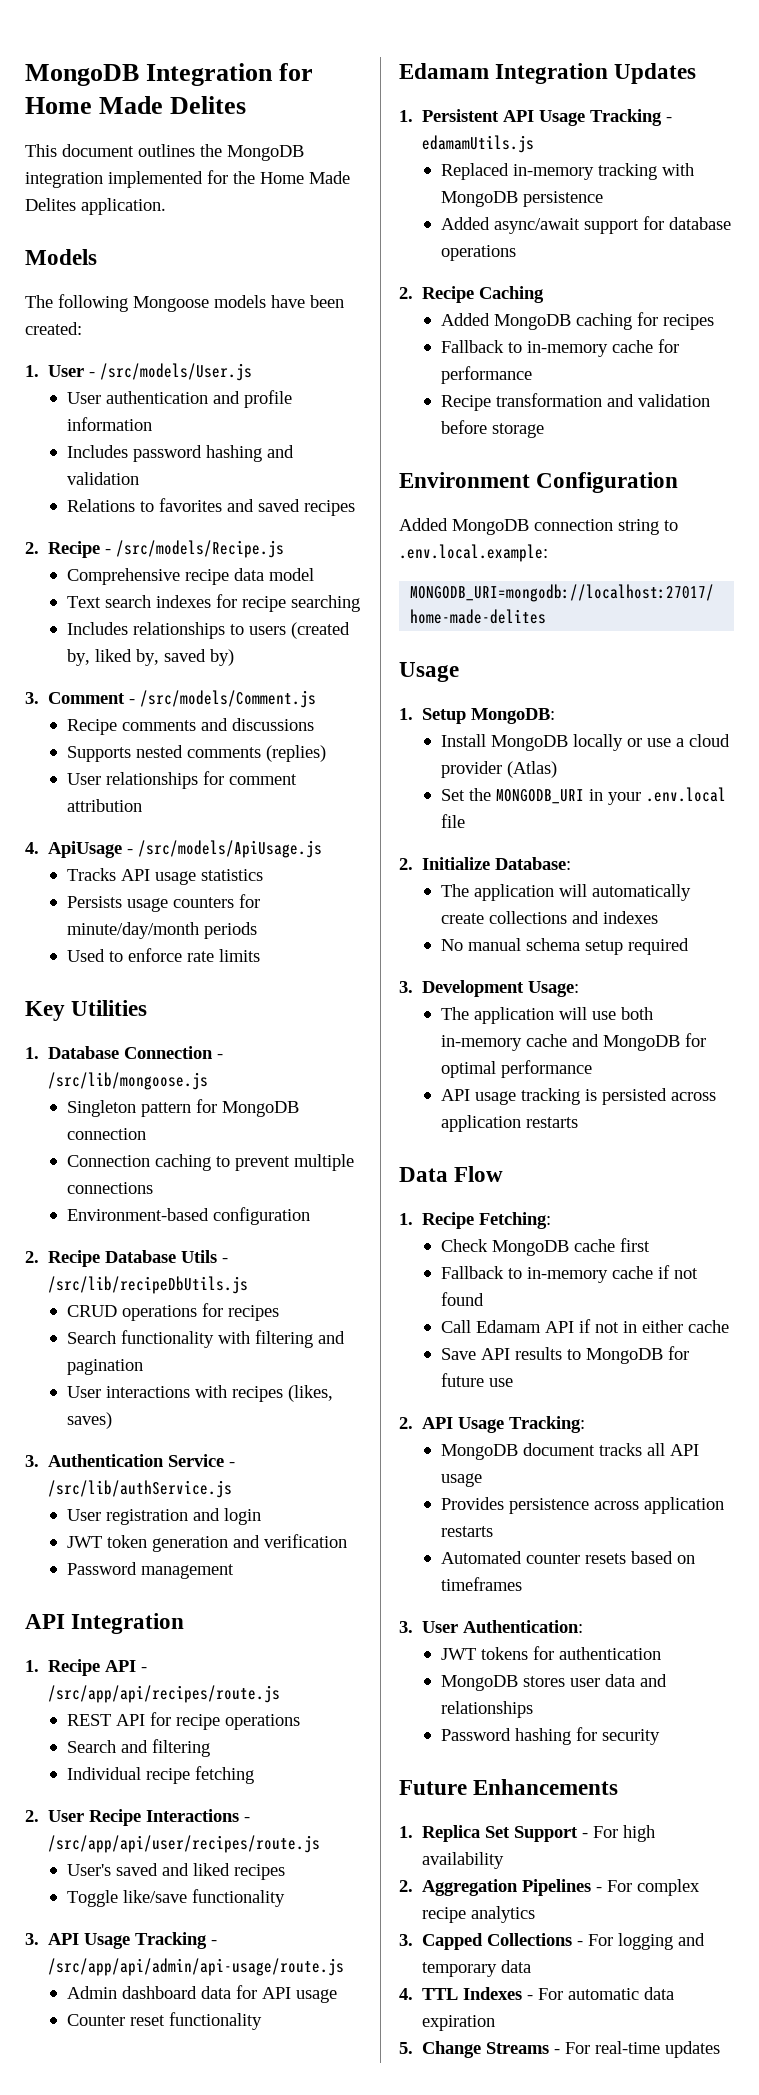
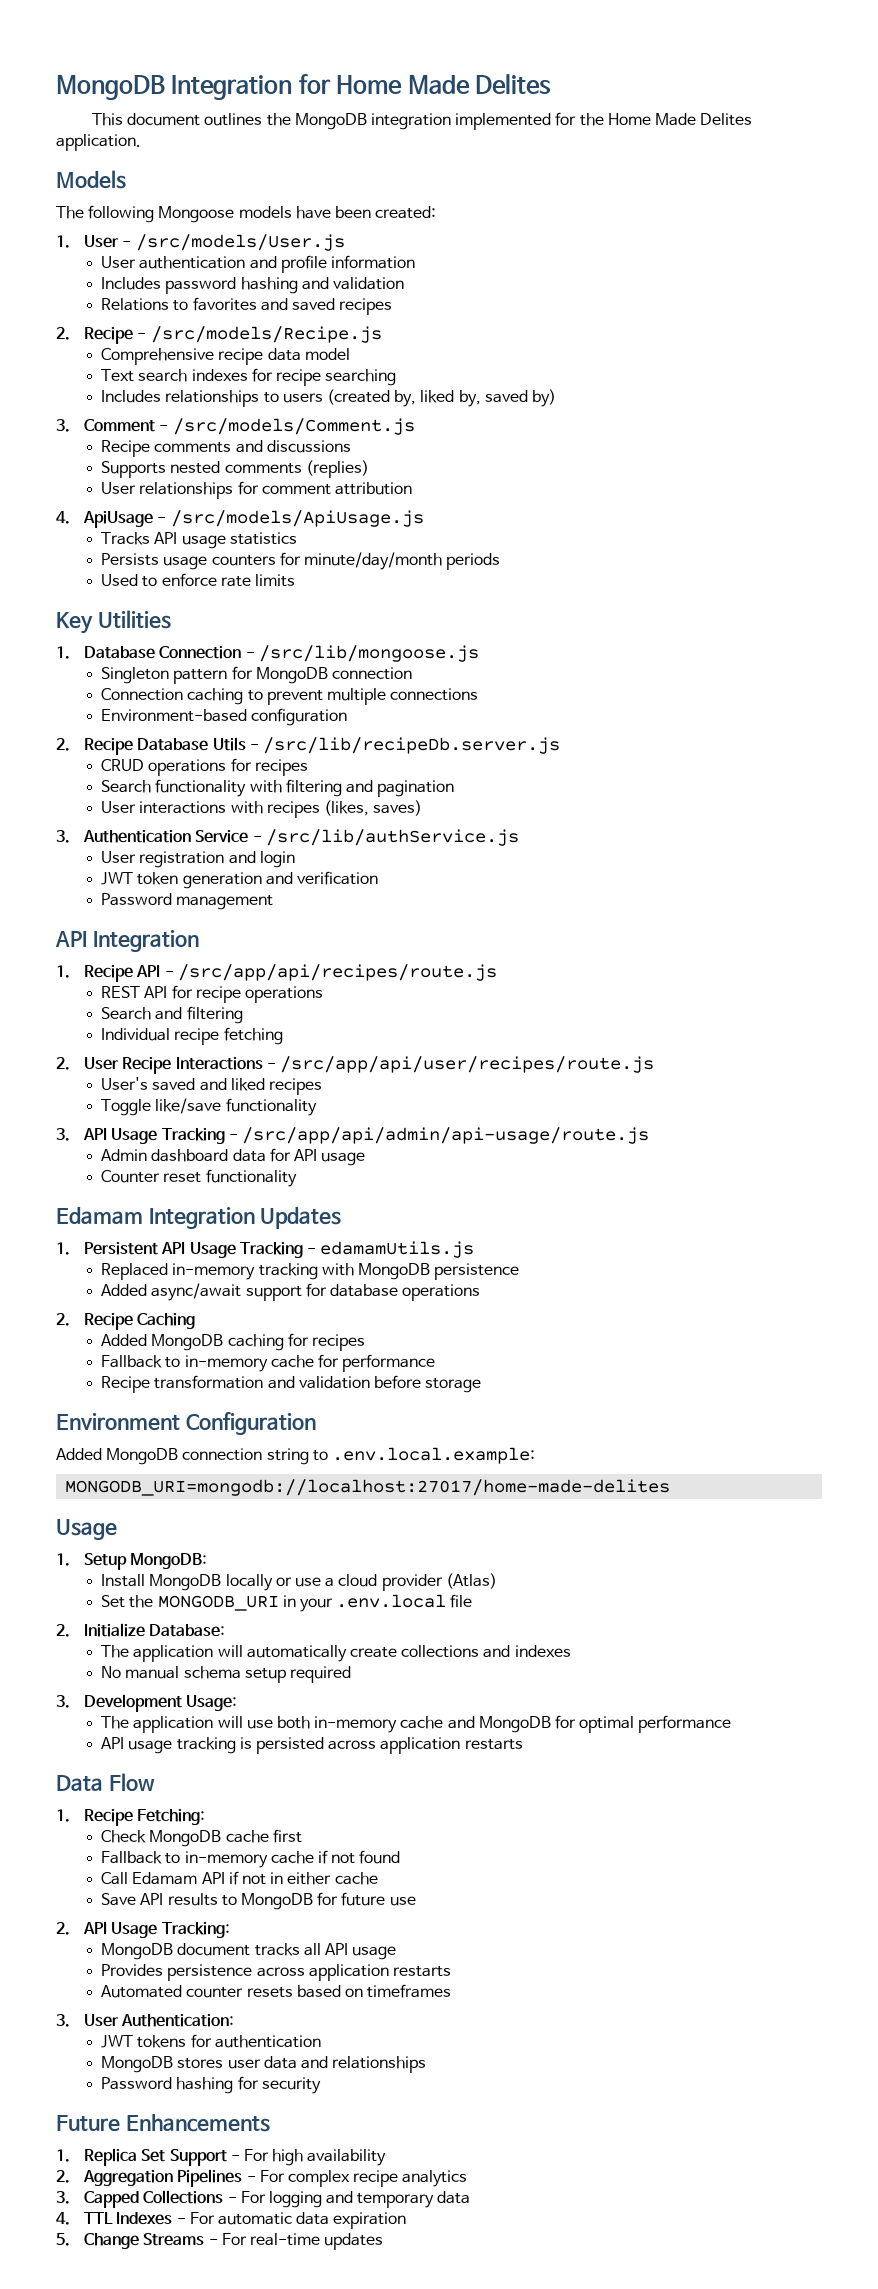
[48,1276,249,1294] /src/lib/recipeDbUtils.js -> [262,737,560,754] /src/lib/recipeDb.server.js

